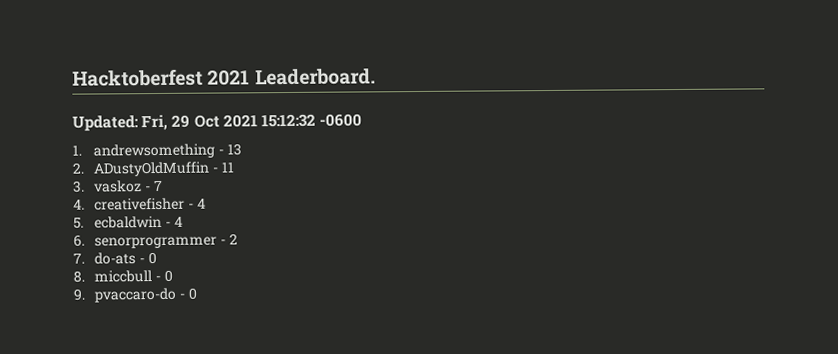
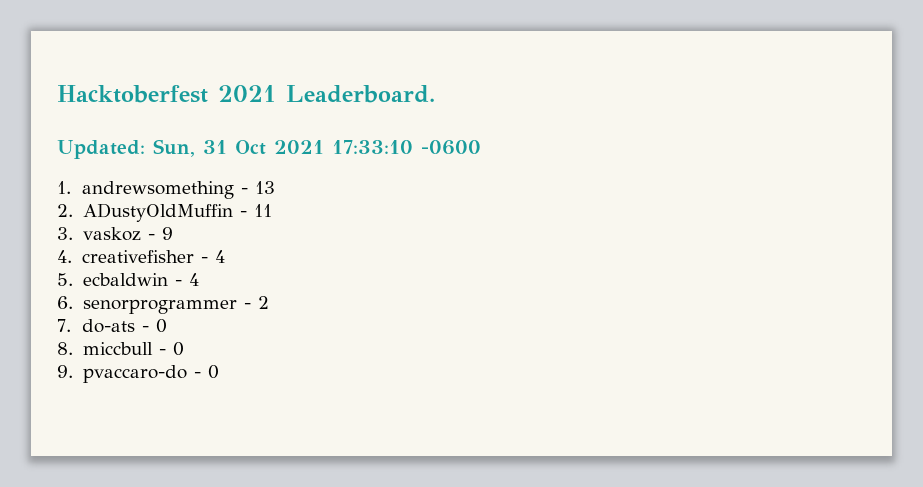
[141,114,191,131] Fri, 29 -> [153,139,227,157] Sun, 31
[260,113,316,128] 15:12:32 -> [332,140,413,154] 17:33:10
[153,180,163,192] 7 -> [161,227,173,240] 9

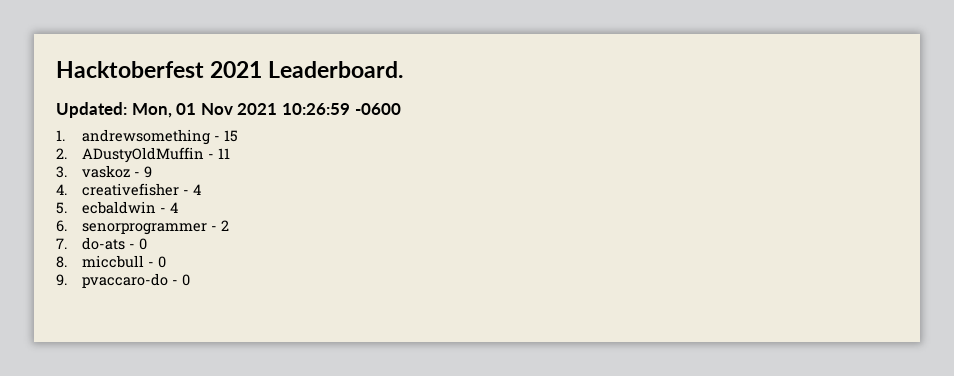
[153,139,413,157] Sun, 31 Oct 2021 17:33:10 -> [131,103,350,118] Mon, 01 Nov 2021 10:26:59
[254,181,275,194] 13 -> [223,130,238,142] 15

